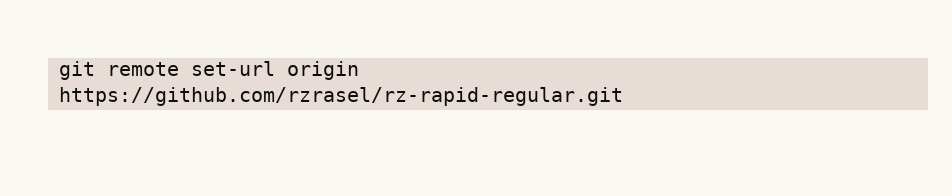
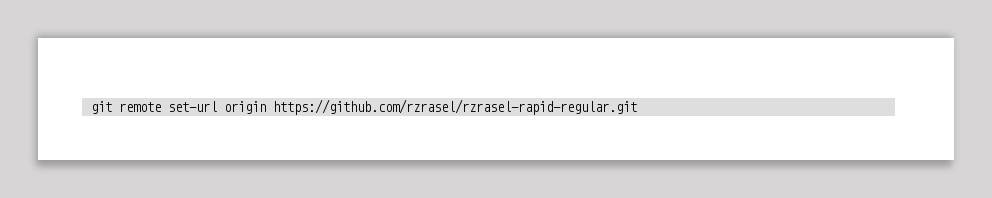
[59,87,624,106] https://github.com/rzrasel/rz-rapid-regular.git -> [273,99,638,115] https://github.com/rzrasel/rzrasel-rapid-regular.git

